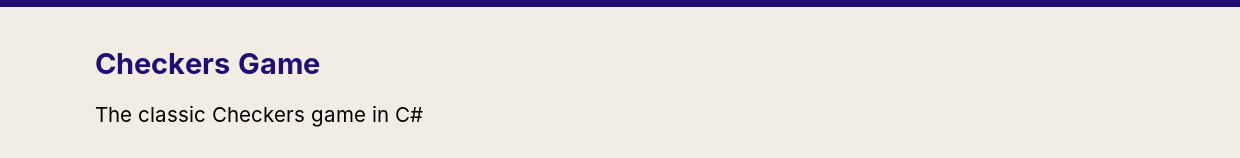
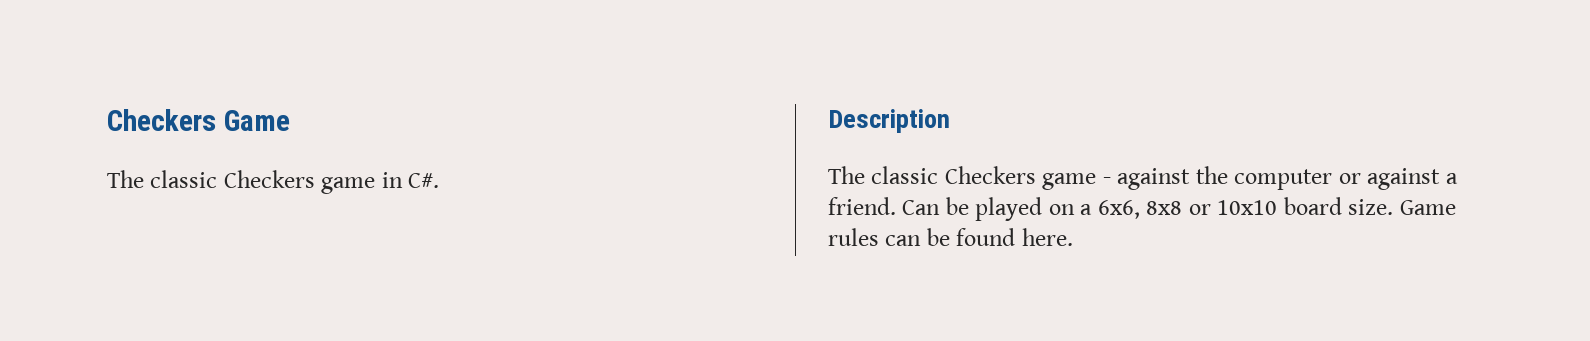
[395,107,423,122] C# -> [408,173,440,188] [828,109,950,133] [828,166,1458,190] [828,197,1456,221] [828,228,1073,246] C#. // Description // The classic Checkers game - against the computer or against a friend. Can be played on a 6x6, 8x8 or 10x10 board size. Game rules can be found here.

